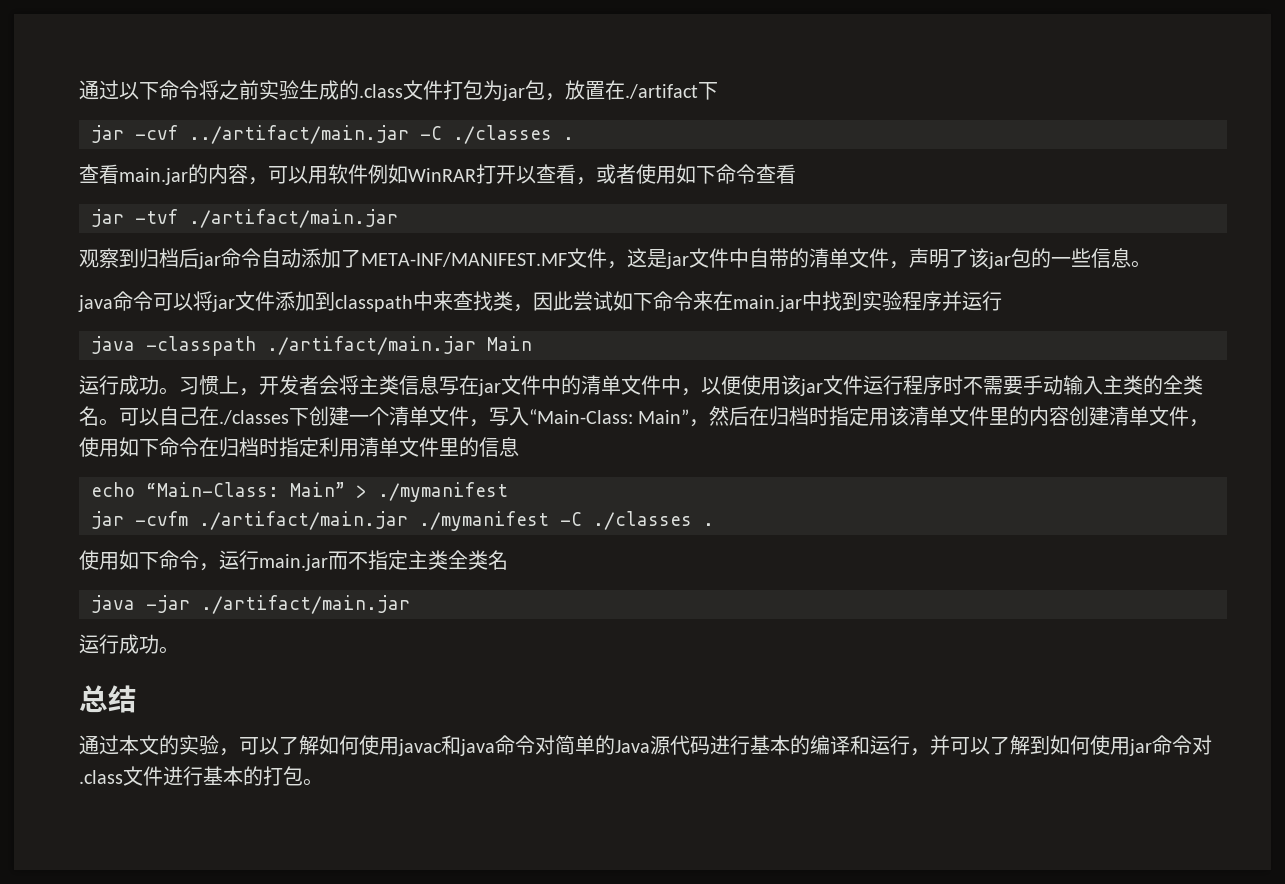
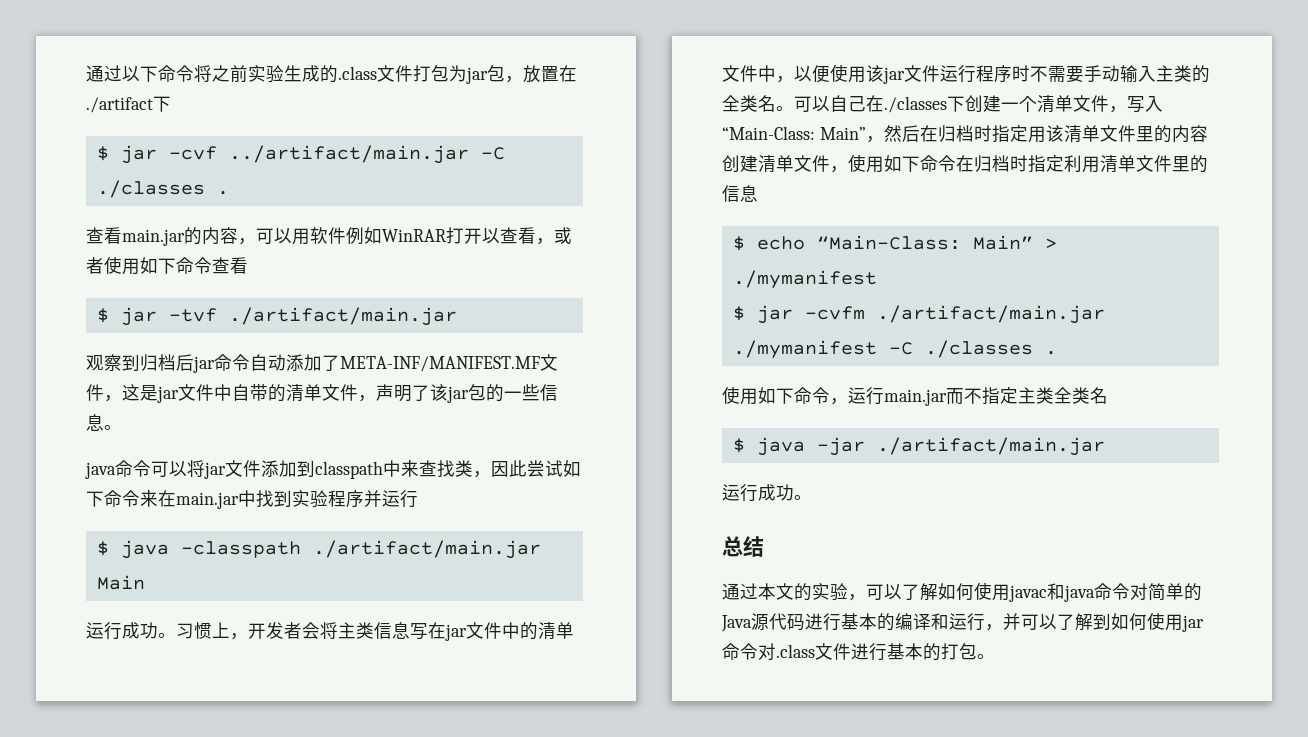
(718, 91) none -> [96,146,109,161] $
(796, 174) none -> [96,308,109,323] $
(1002, 301) none -> [96,541,109,556] $
(519, 447) none -> [732,236,745,251] $
(508, 492) none -> [732,306,745,321] $
(508, 560) none -> [732,438,745,453] $

